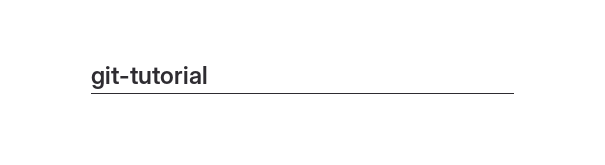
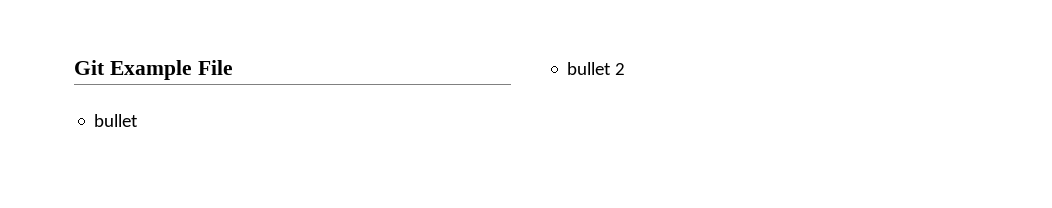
[91,66,208,89] git-tutorial -> [74,60,233,80] [94,114,139,127] [567,62,626,75] Git Example File // bullet // bullet 2

